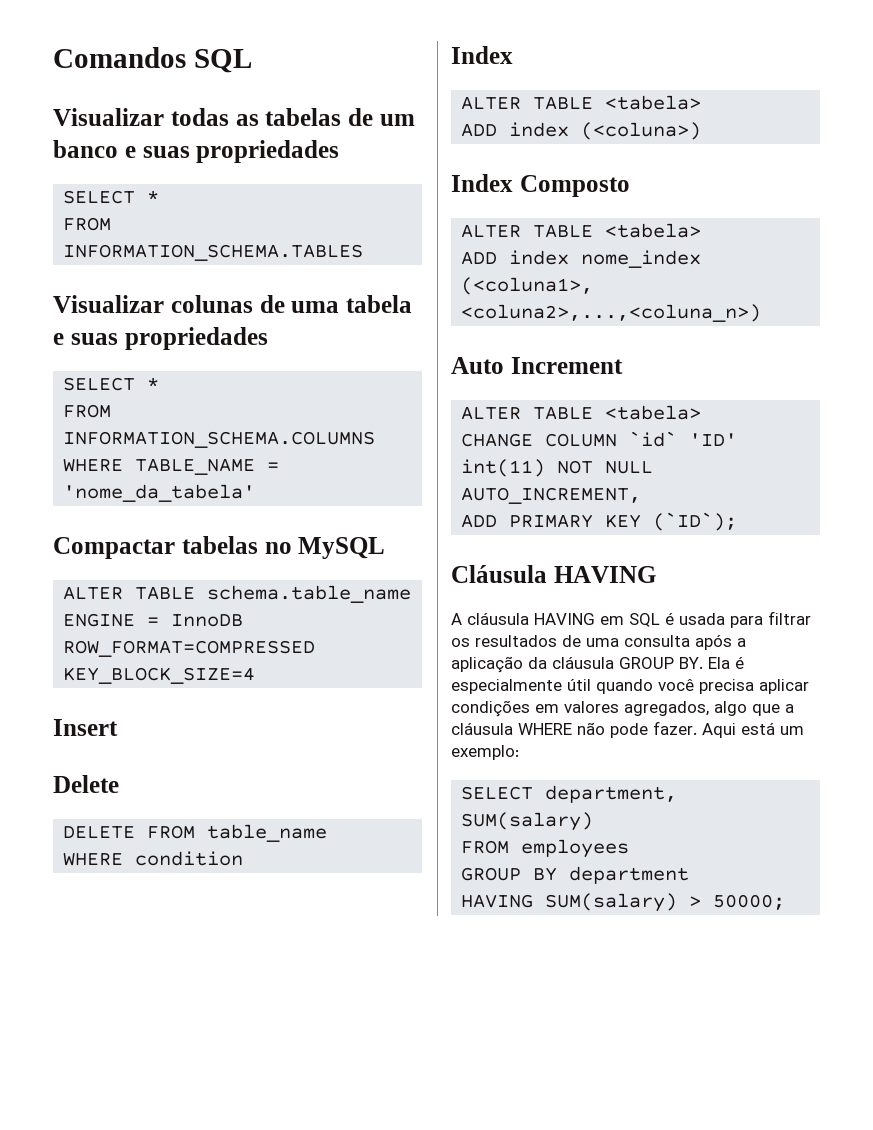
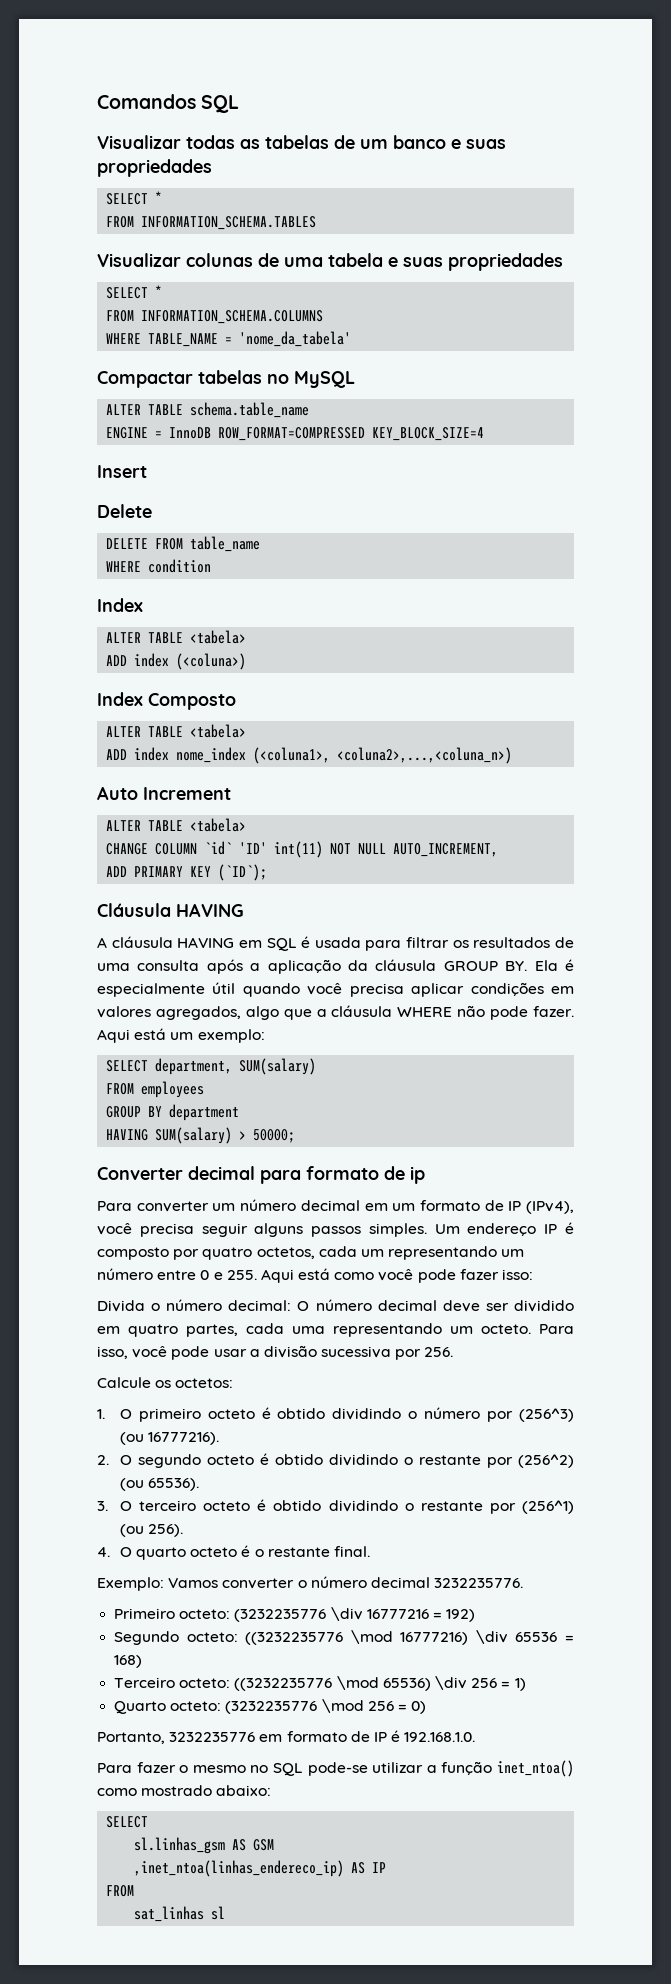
(786, 902) none -> [97,1166,425,1184] [97,1199,574,1214] [97,1222,574,1237] [97,1246,525,1260] [97,1268,534,1283] [97,1299,574,1312] [97,1323,574,1337] [97,1345,454,1360] [97,1377,234,1388] [97,1407,575,1422] [119,1432,220,1445] [97,1453,574,1468] [119,1478,200,1491] [97,1499,574,1514] [119,1524,184,1537] [97,1545,370,1560] [97,1576,524,1591] [114,1607,476,1622] [114,1630,574,1645] [114,1655,143,1668] [114,1676,526,1691] [114,1699,427,1714] [97,1730,476,1744] [97,1760,574,1777] [97,1785,272,1796] [106,1816,149,1828] [134,1837,275,1854] [134,1860,387,1877] [106,1885,135,1897] [134,1906,226,1922] // Converter decimal para formato de ip // Para converter um número decimal em um formato de IP (IPv4), você precisa seguir alguns passos simples. Um endereço IP é composto por quatro octetos, cada um representando um número entre 0 e 255. Aqui está como você pode fazer isso: // Divida o número decimal: O número decimal deve ser dividido em quatro partes, cada uma representando um octeto. Para isso, você pode usar a divisão sucessiva por 256. // Calcule os octetos: // 1. O primeiro octeto é obtido dividindo o número por (256^3) (ou 16777216). // 2. O segundo octeto é obtido dividindo o restante por (256^2) (ou 65536). // 3. O terceiro octeto é obtido dividindo o restante por (256^1) (ou 256). // 4. O quarto octeto é o restante final. // Exemplo: Vamos converter o número decimal 3232235776. // Primeiro octeto: (3232235776 \div 16777216 = 192) // Segundo octeto: ((3232235776 \mod 16777216) \div 65536 = 168) // Terceiro octeto: ((3232235776 \mod 65536) \div 256 = 1) // Quarto octeto: (3232235776 \mod 256 = 0) // Portanto, 3232235776 em formato de IP é 192.168.1.0. // Para fazer o mesmo no SQL pode-se utilizar a função inet_ntoa() como mostrado abaixo: // SELECT // sl.linhas_gsm AS GSM // ,inet_ntoa(linhas_endereco_ip) AS IP // FROM // sat_linhas sl

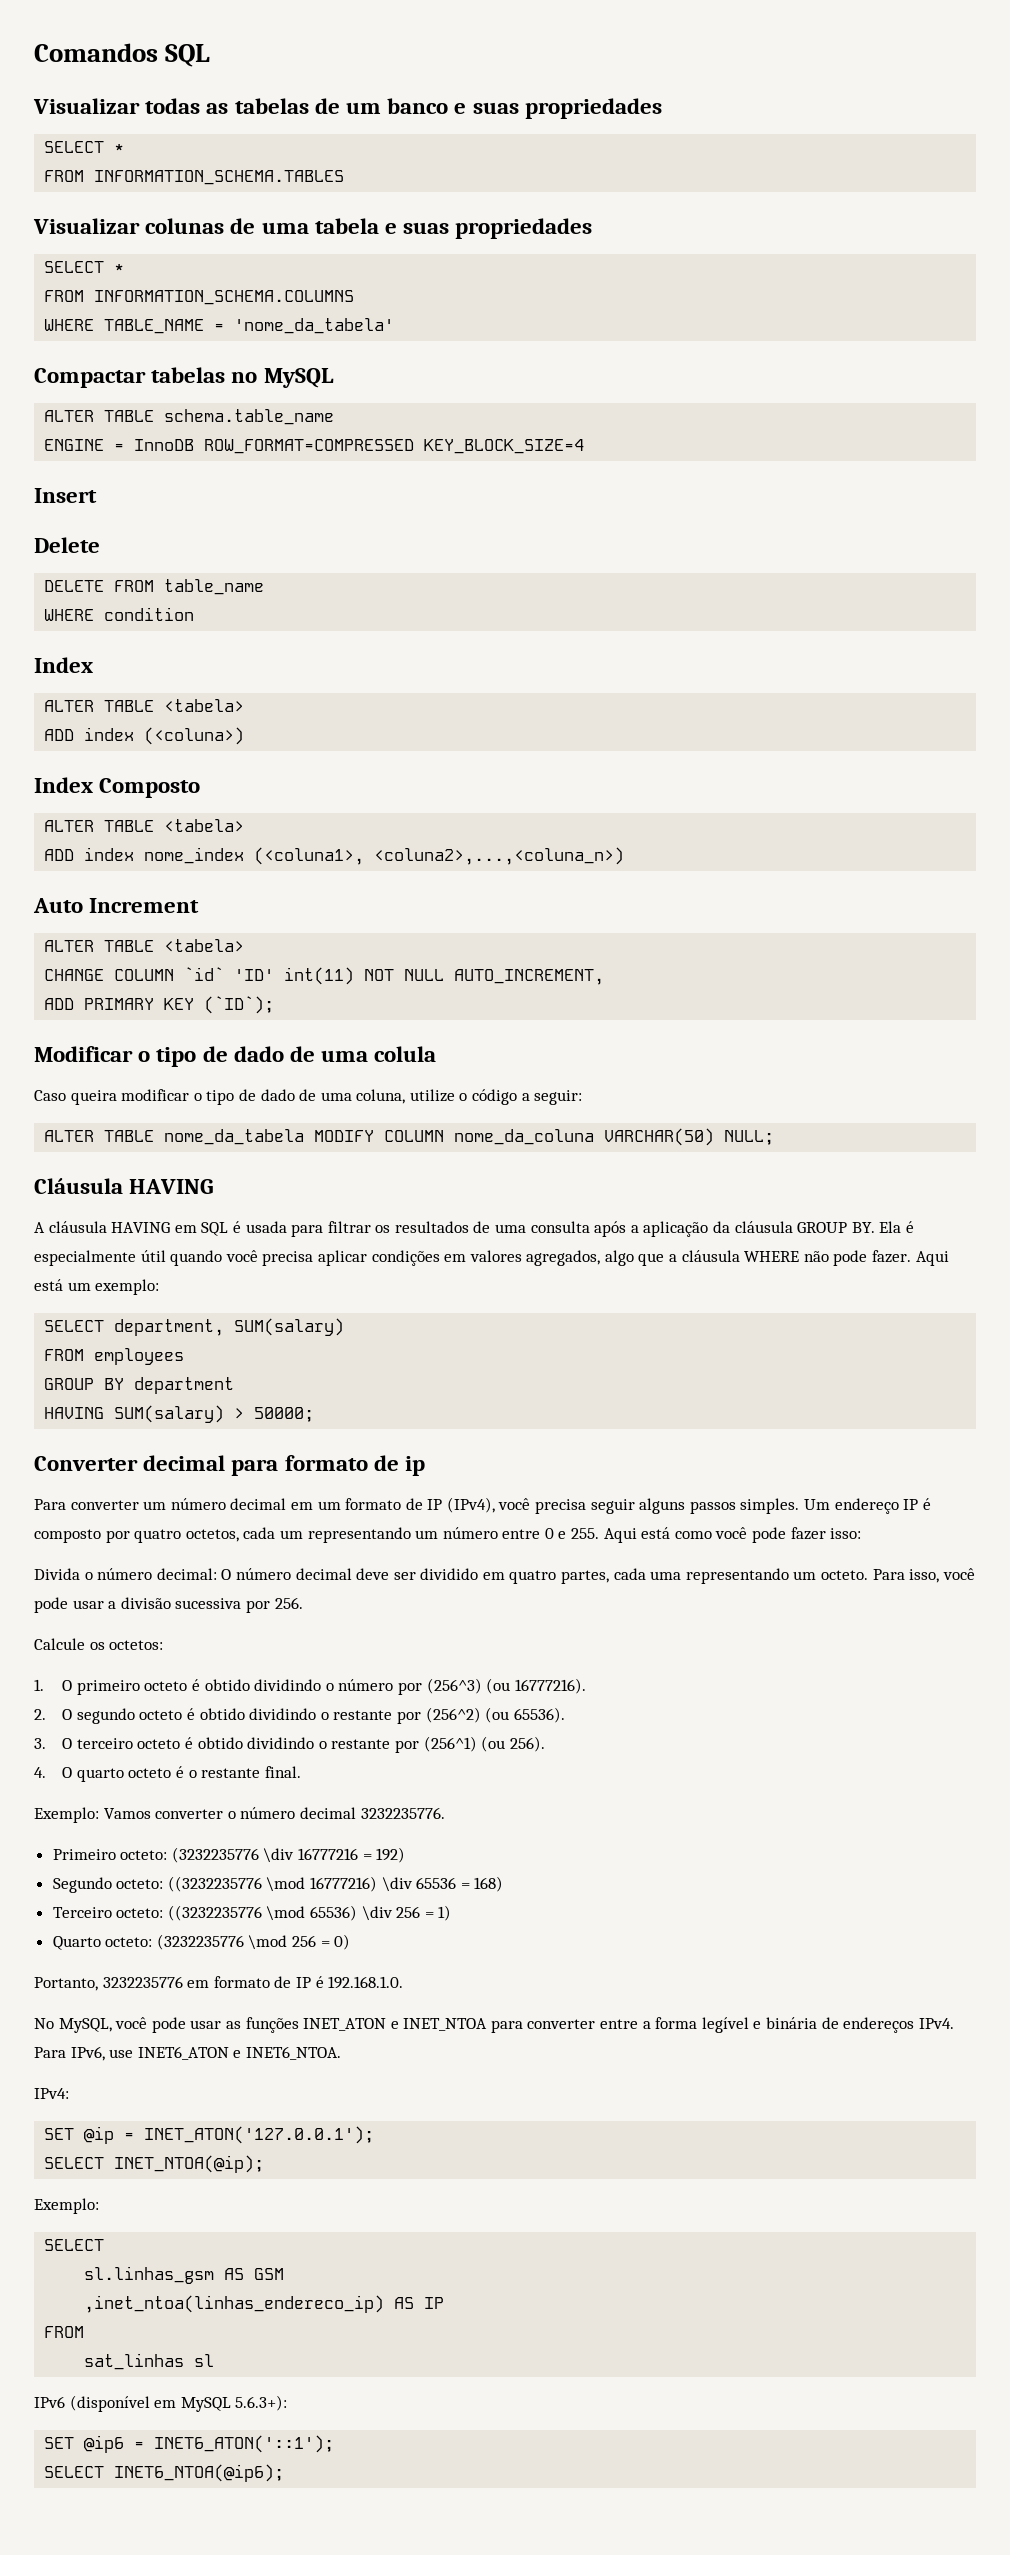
(268, 872) none -> [34,1046,437,1067] [34,1089,583,1105] [44,1128,775,1146] // Modificar o tipo de dado de uma colula // Caso queira modificar o tipo de dado de uma coluna, utilize o código a seguir: // ALTER TABLE nome_da_tabela MODIFY COLUMN nome_da_coluna VARCHAR(50) NULL;
[97,1760,574,1777] [97,1785,272,1796] Para fazer o mesmo no SQL pode-se utilizar a função inet_ntoa() como mostrado abaixo: -> [34,2017,954,2033] [34,2046,341,2061] [34,2088,69,2099] [44,2126,375,2144] [44,2155,265,2173] [34,2198,99,2214] No MySQL, você pode usar as funções INET_ATON e INET_NTOA para converter entre a forma legível e binária de endereços IPv4. Para IPv6, use INET6_ATON e INET6_NTOA. // IPv4: // SET @ip = INET_ATON('127.0.0.1'); // SELECT INET_NTOA(@ip); // Exemplo:
(226, 1913) none -> [34,2395,288,2412] [44,2435,335,2453] [44,2464,285,2482] // IPv6 (disponível em MySQL 5.6.3+): // SET @ip6 = INET6_ATON('::1'); // SELECT INET6_NTOA(@ip6);

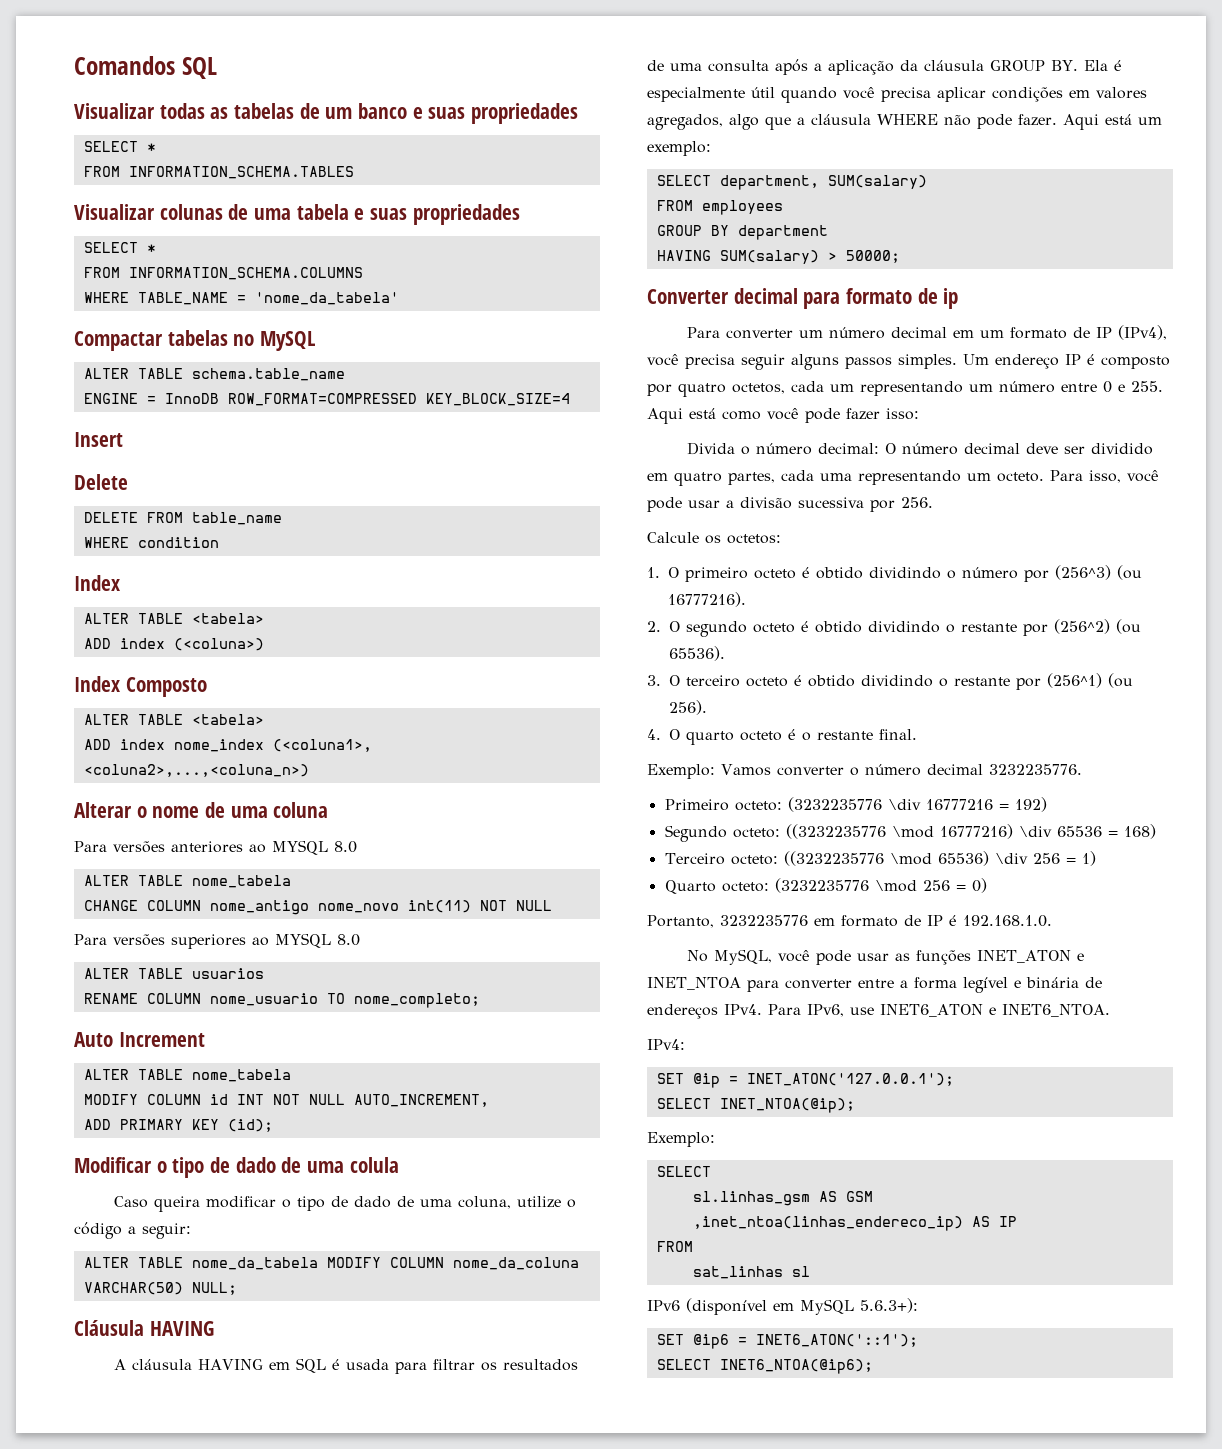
[33,898,200,913] [44,939,245,952] [44,967,355,985] Auto Increment // ALTER TABLE <tabela> // CHANGE COLUMN `id` 'ID' int(11) -> [74,802,329,818] [74,840,357,855] [83,875,291,888] [83,900,552,915] [74,933,360,949] [83,968,264,979] [83,993,480,1008] [74,1032,205,1047] [83,1069,291,1082] [83,1094,264,1105] Alterar o nome de uma coluna // Para versões anteriores ao MYSQL 8.0 // ALTER TABLE nome_tabela // CHANGE COLUMN nome_antigo nome_novo int(11) NOT NULL // Para versões superiores ao MYSQL 8.0 // ALTER TABLE usuarios // RENAME COLUMN nome_usuario TO nome_completo; // Auto Increment // ALTER TABLE nome_tabela // MODIFY COLUMN id INT
[204,996,275,1014] (`ID`); -> [227,1119,273,1132] (id);

